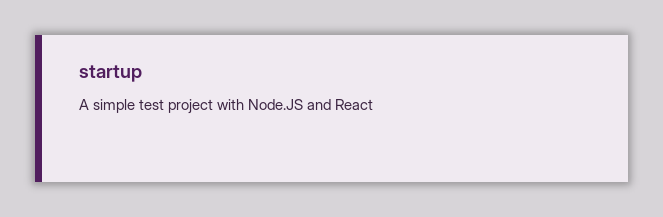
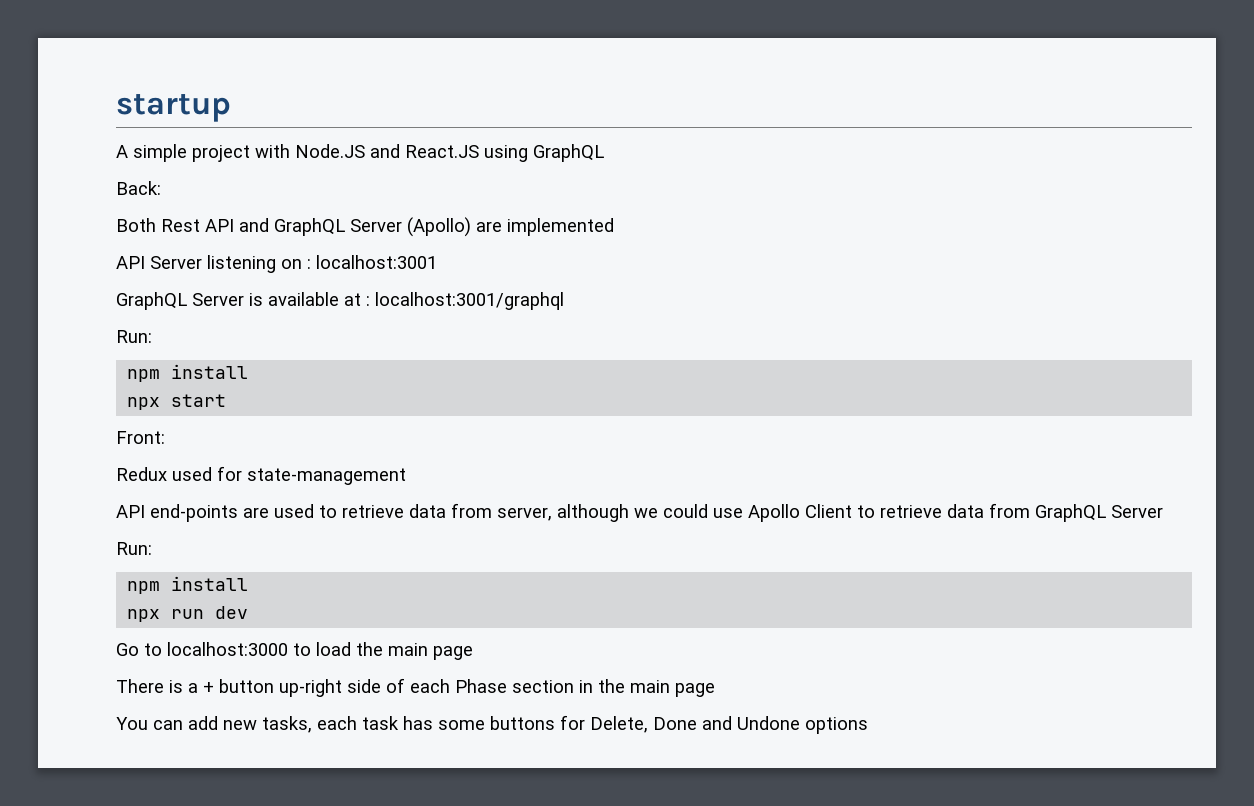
[139,99,165,110] test -> (187, 153) none
[335,99,374,110] React -> [405,144,604,162] [116,181,161,195] [116,217,614,237] [116,255,437,273] [116,292,564,310] [116,330,152,343] [127,364,249,382] [127,394,227,410] [116,431,165,444] [116,466,406,485] [116,503,1163,522] [116,542,152,555] [127,576,249,594] [127,606,249,622] [116,642,473,660] [116,678,715,697] [116,715,868,734] React.JS using GraphQL // Back: // Both Rest API and GraphQL Server (Apollo) are implemented // API Server listening on : localhost:3001 // GraphQL Server is available at : localhost:3001/graphql // Run: // npm install // npx start // Front: // Redux used for state-management // API end-points are used to retrieve data from server, although we could use Apollo Client to retrieve data from GraphQL Server // Run: // npm install // npx run dev // Go to localhost:3000 to load the main page // There is a + button up-right side of each Phase section in the main page // You can add new tasks, each task has some buttons for Delete, Done and Undone options

